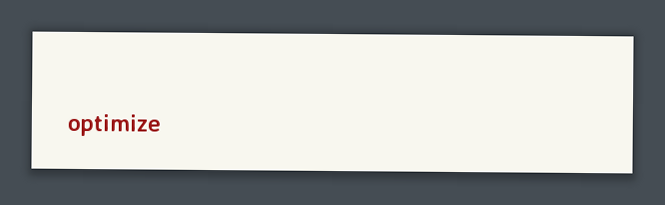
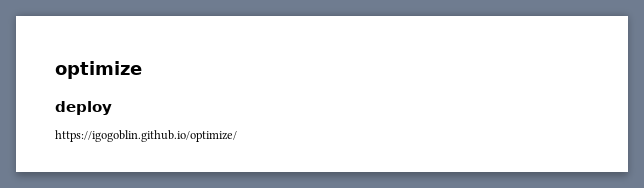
(161, 125) none -> [55,101,112,115] [55,130,237,142] // deploy // https://igogoblin.github.io/optimize/

